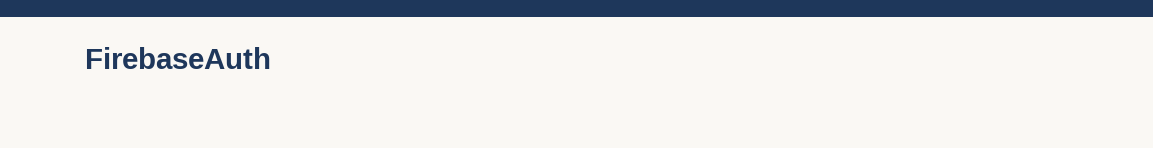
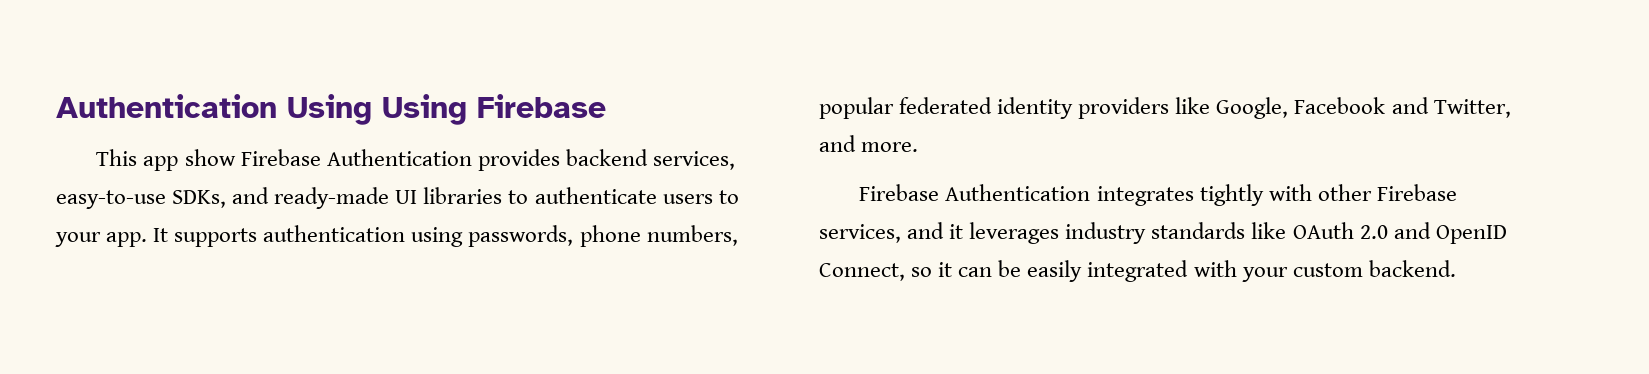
[85,47,271,69] FirebaseAuth -> [56,94,606,125] [96,149,735,171] [56,187,739,209] [55,225,738,247] [819,97,1511,119] [819,135,919,152] [859,184,1457,206] [819,222,1507,244] [819,260,1456,282] Authentication Using Using Firebase // This app show Firebase Authentication provides backend services, easy-to-use SDKs, and ready-made UI libraries to authenticate users to your app. It supports authentication using passwords, phone numbers, popular federated identity providers like Google, Facebook and Twitter, and more. // Firebase Authentication integrates tightly with other Firebase services, and it leverages industry standards like OAuth 2.0 and OpenID Connect, so it can be easily integrated with your custom backend.

